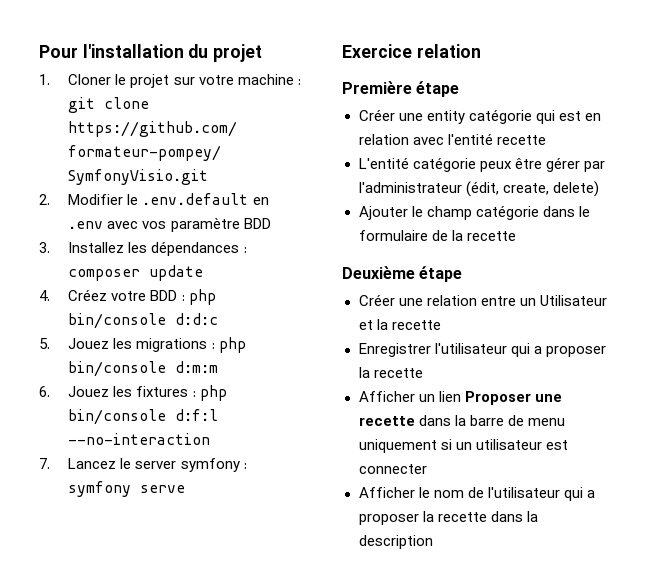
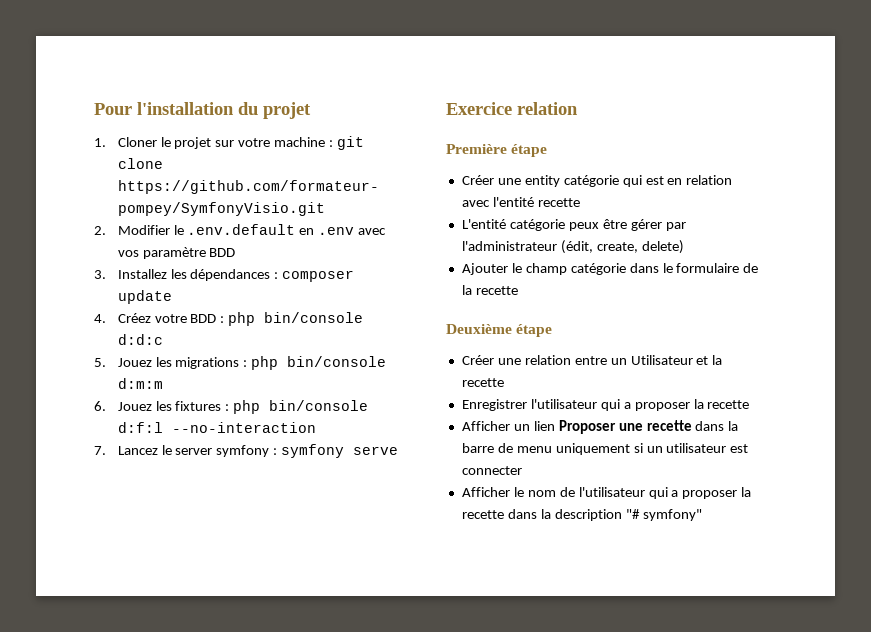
(433, 542) none -> [625,509,702,521] "# symfony"

